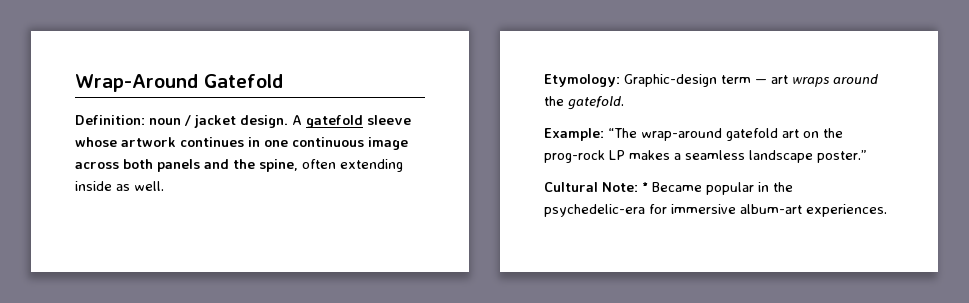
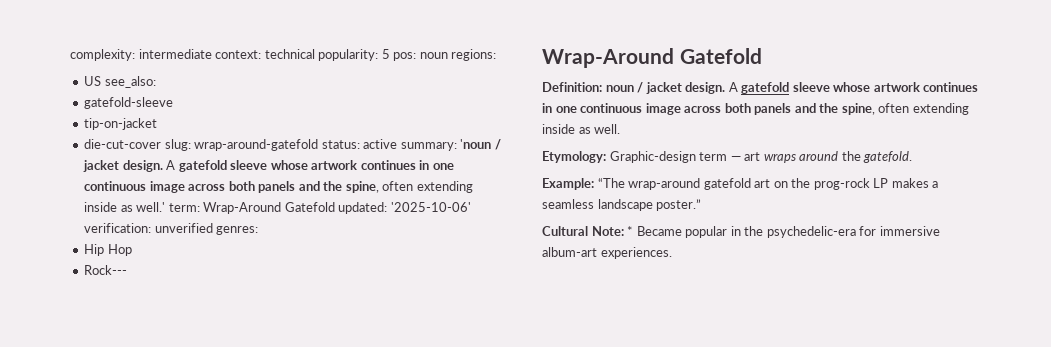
(75, 83) none -> [70,49,497,61] [84,76,156,88] [84,97,174,109] [84,118,158,130] [84,139,501,151] [83,160,454,172] [84,181,473,193] [84,202,471,214] [84,223,259,235] [84,244,132,256] [84,265,128,275] complexity: intermediate context: technical popularity: 5 pos: noun regions: // US see_also: // gatefold-sleeve // tip-on-jacket // die-cut-cover slug: wrap-around-gatefold status: active summary: 'noun / jacket design. A gatefold sleeve whose artwork continues in one continuous image across both panels and the spine, often extending inside as well.' term: Wrap-Around Gatefold updated: '2025-10-06' verification: unverified genres: // Hip Hop // Rock--- //

